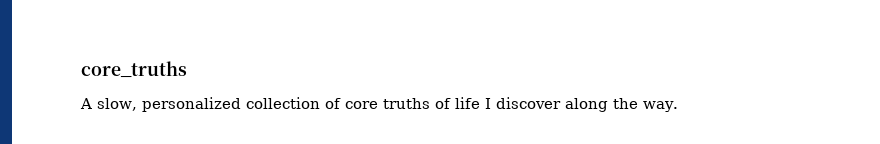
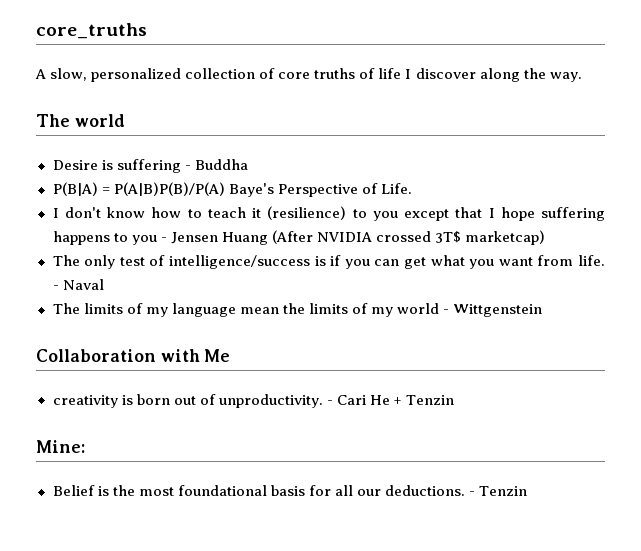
(678, 106) none -> [36,114,125,127] [52,159,248,173] [52,182,412,197] [52,206,605,221] [52,230,545,245] [52,255,605,269] [52,279,104,290] [52,303,543,317] [36,349,231,362] [52,394,455,408] [36,440,85,453] [52,485,528,496] // The world // Desire is suffering - Buddha // P(B|A) = P(A|B)P(B)/P(A) Baye's Perspective of Life. // I don't know how to teach it (resilience) to you except that I hope suffering happens to you - Jensen Huang (After NVIDIA crossed 3T$ marketcap) // The only test of intelligence/success is if you can get what you want from life. - Naval // The limits of my language mean the limits of my world - Wittgenstein // Collaboration with Me // creativity is born out of unproductivity. - Cari He + Tenzin // Mine: // Belief is the most foundational basis for all our deductions. - Tenzin

